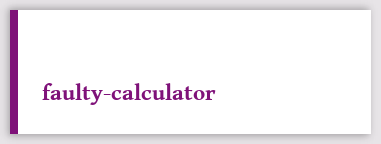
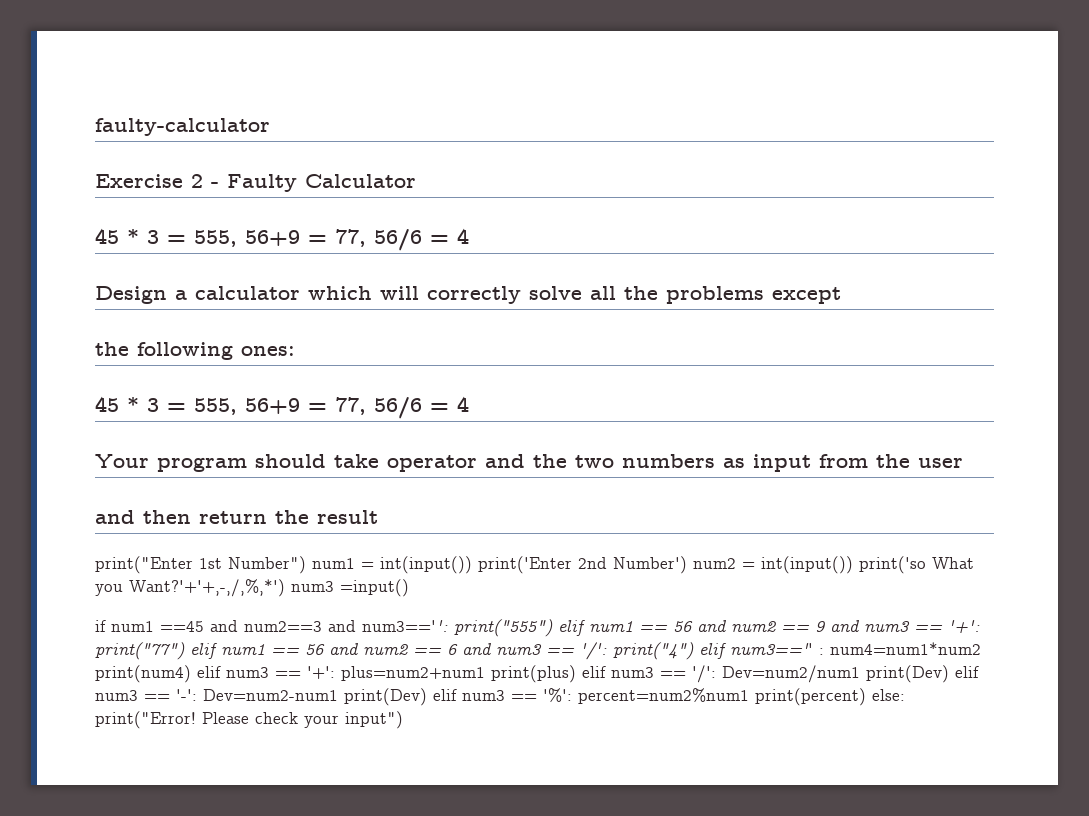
(216, 94) none -> [95,174,416,192] [95,228,469,251] [95,286,841,304] [95,342,295,360] [95,396,469,419] [95,454,963,472] [95,510,378,524] [95,556,974,574] [95,579,409,597] [95,619,980,637] [95,642,981,660] [95,665,979,683] [95,688,905,706] [95,711,403,729] // Exercise 2 - Faulty Calculator // 45 * 3 = 555, 56+9 = 77, 56/6 = 4 // Design a calculator which will correctly solve all the problems except // the following ones: // 45 * 3 = 555, 56+9 = 77, 56/6 = 4 // Your program should take operator and the two numbers as input from the user // and then return the result // print("Enter 1st Number") num1 = int(input()) print('Enter 2nd Number') num2 = int(input()) print('so What you Want?'+'+,-,/,%,*') num3 =input() // if num1 ==45 and num2==3 and num3=='': print("555") elif num1 == 56 and num2 == 9 and num3 == '+': print("77") elif num1 == 56 and num2 == 6 and num3 == '/': print("4") elif num3=='' : num4=num1*num2 print(num4) elif num3 == '+': plus=num2+num1 print(plus) elif num3 == '/': Dev=num2/num1 print(Dev) elif num3 == '-': Dev=num2-num1 print(Dev) elif num3 == '%': percent=num2%num1 print(percent) else: print("Error! Please check your input")

